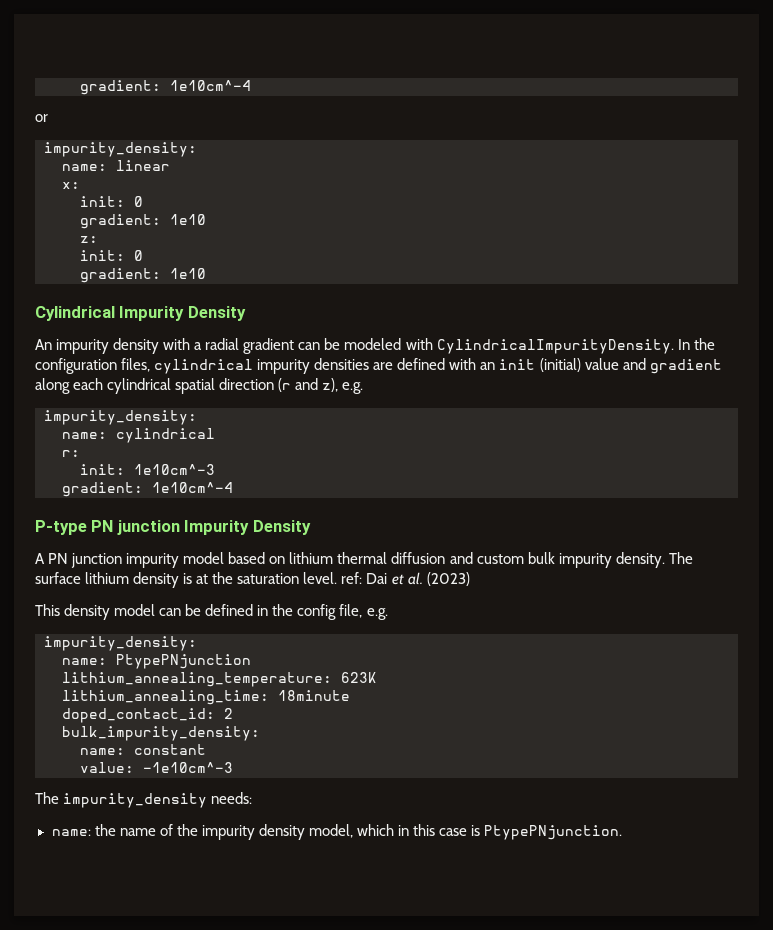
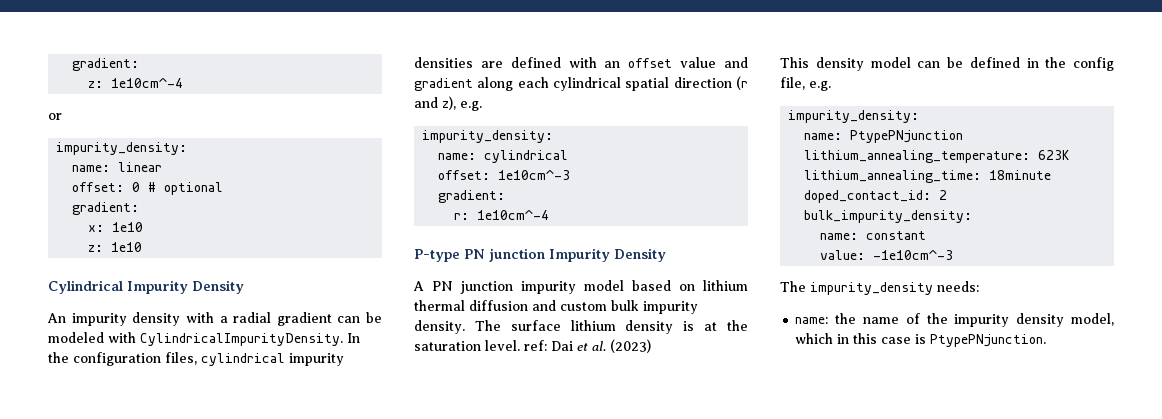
[80,80,161,95] gradient: -> [72,58,140,71] [88,81,104,88] gradient: // z:
[62,182,80,189] [80,196,143,207] [80,214,161,229] x: // init: 0 // gradient: -> [72,182,224,195] [72,202,140,215] [88,225,105,232] offset: 0 # optional // gradient: // x:
[80,250,143,261] [80,268,161,283] // init: 0 // gradient: -> (104, 248) none
[499,358,581,372] init (initial) -> [628,58,673,68] offset
[62,450,80,457] [80,464,125,475] r: // init: -> [438,170,491,180] offset:
(143, 489) none -> [454,213,470,220] // r:

